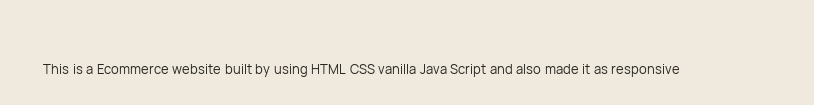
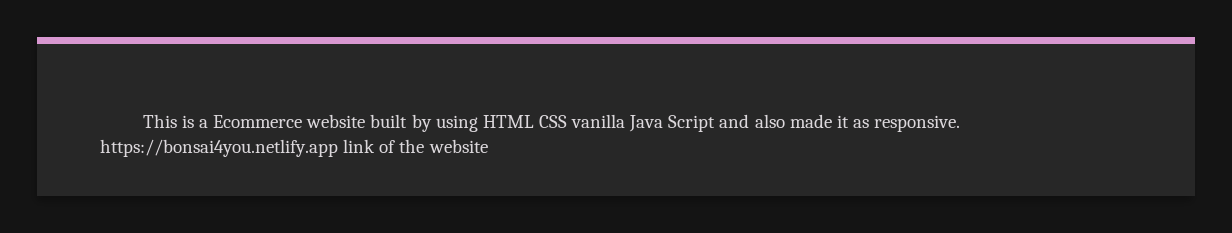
[611,64,681,77] responsive -> [874,115,961,132] [100,139,488,157] responsive. https://bonsai4you.netlify.app link of the website

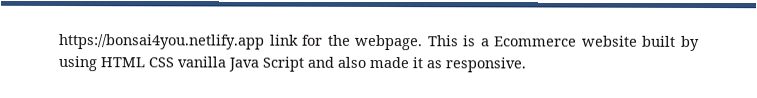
(142, 121) none -> [58,33,424,51] https://bonsai4you.netlify.app link for the webpage.
[100,139,488,157] https://bonsai4you.netlify.app link of the website -> (526, 65) none

